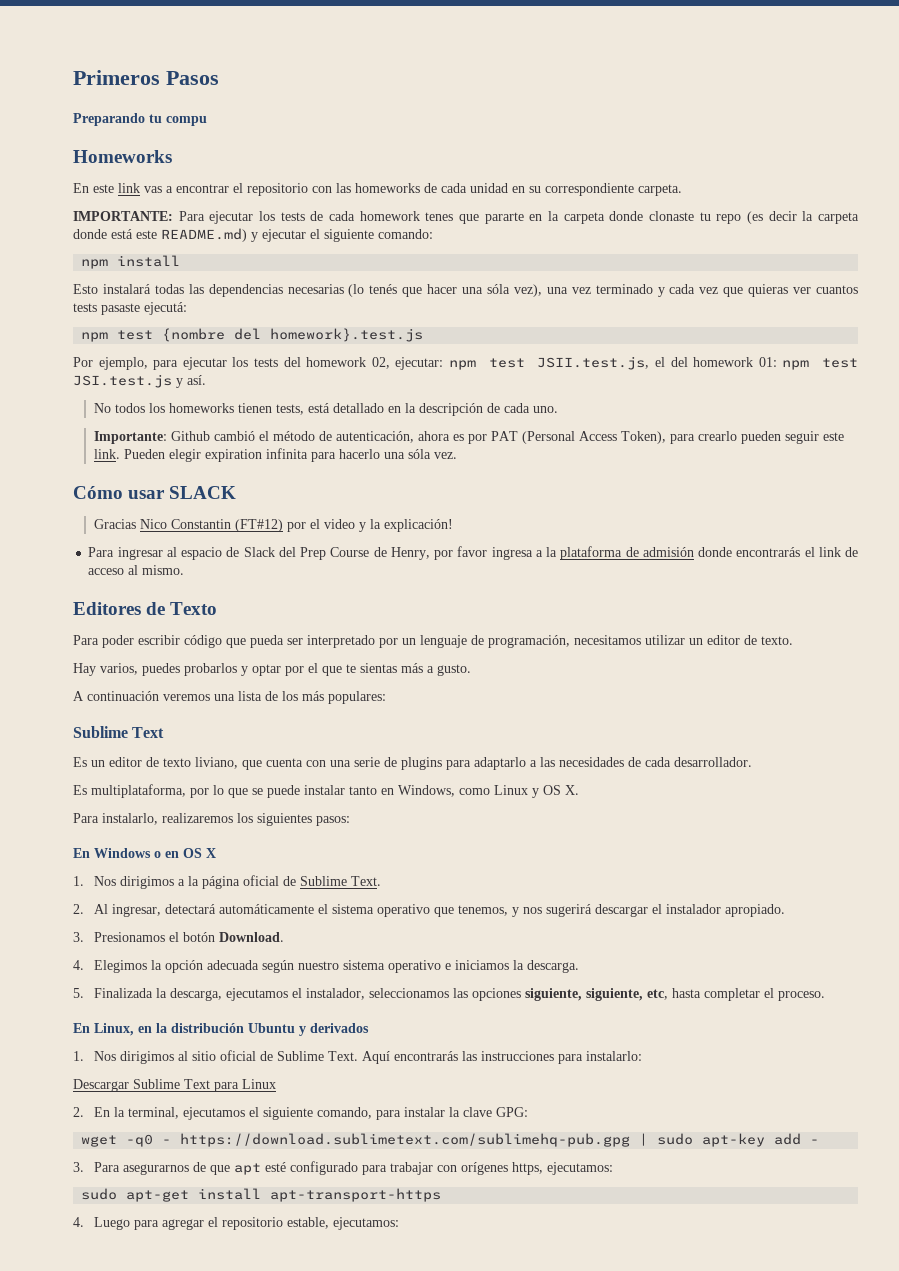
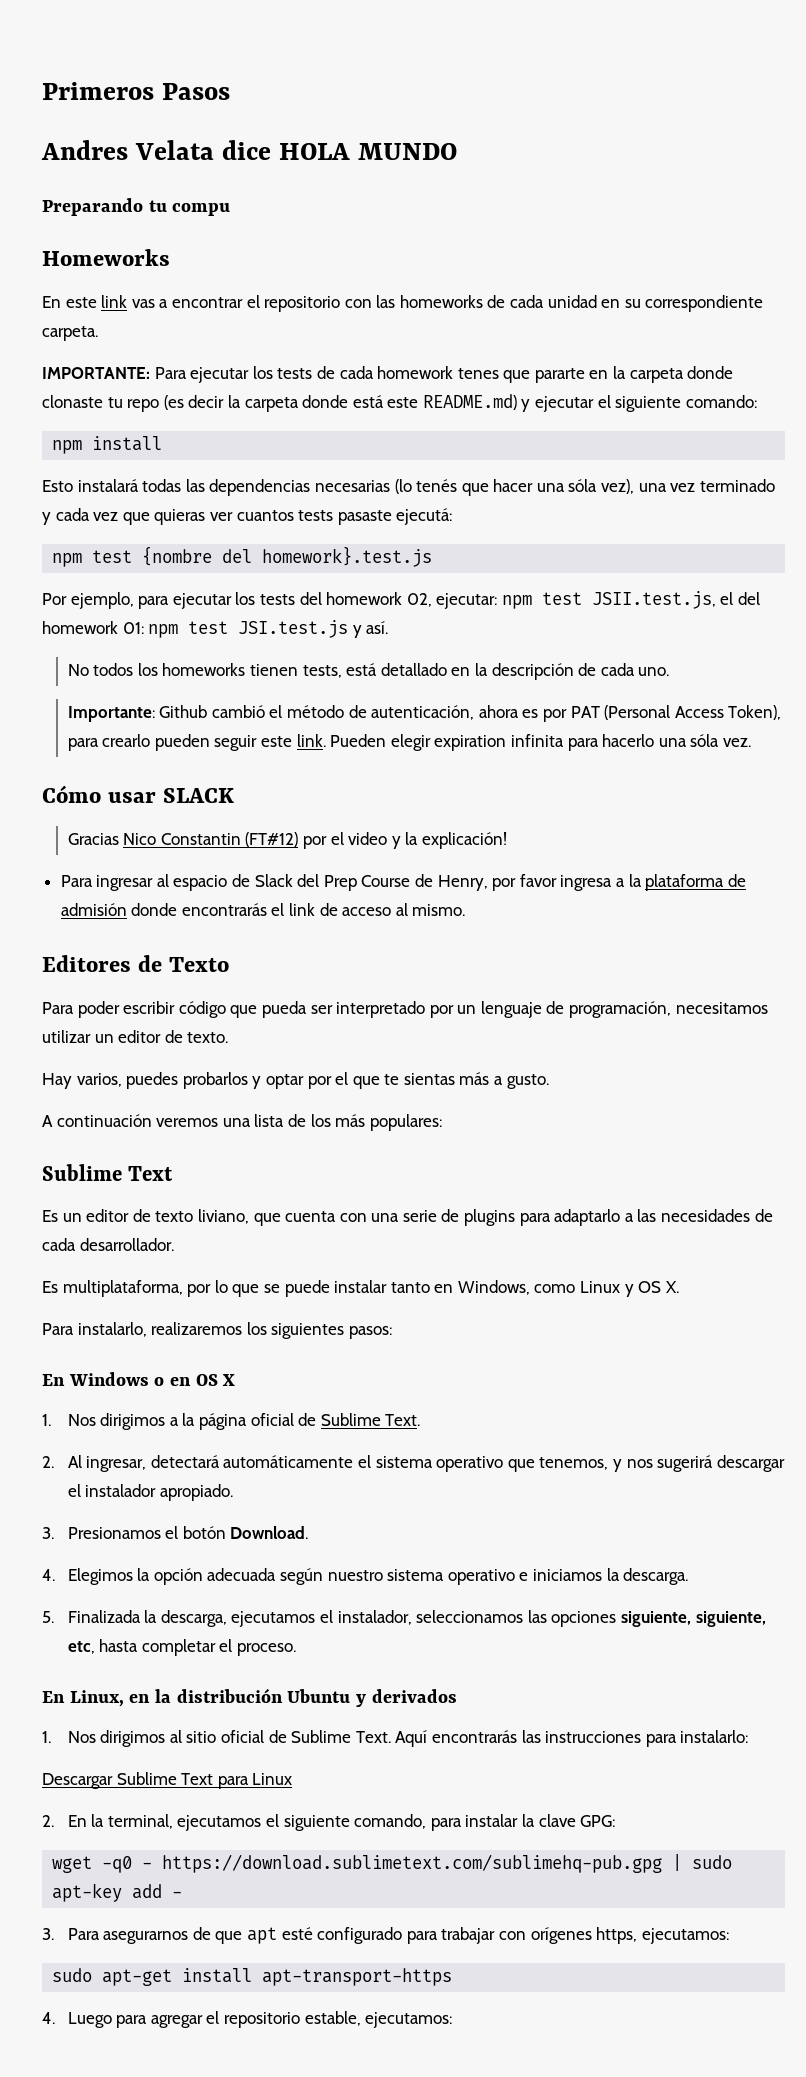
(219, 78) none -> [41,140,457,160] // Andres Velata dice HOLA MUNDO

